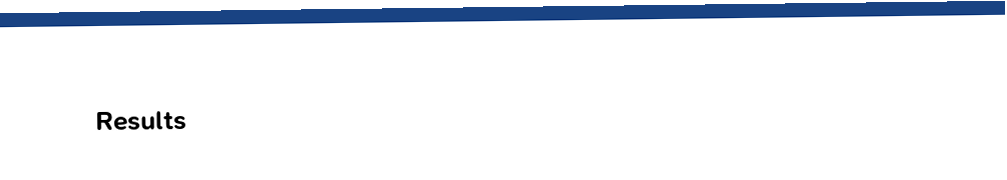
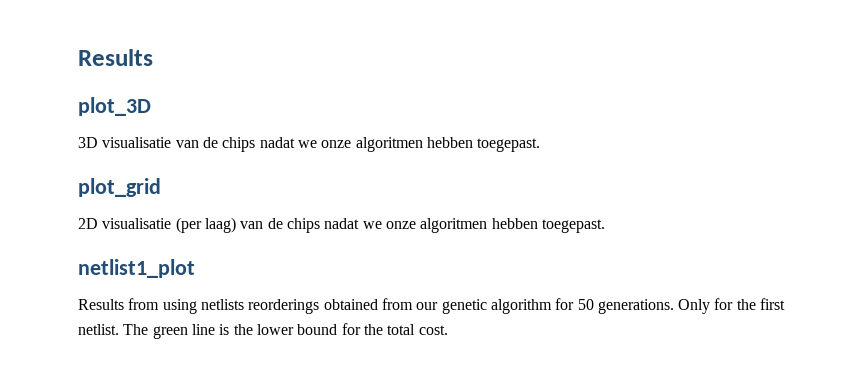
[95,110,187,132] Results -> [78,49,153,66] [78,97,151,116] [78,137,541,152] [78,178,161,197] [78,217,605,233] [78,259,195,278] [78,298,786,314] [78,323,448,339] Results // plot_3D // 3D visualisatie van de chips nadat we onze algoritmen hebben toegepast. // plot_grid // 2D visualisatie (per laag) van de chips nadat we onze algoritmen hebben toegepast. // netlist1_plot // Results from using netlists reorderings obtained from our genetic algorithm for 50 generations. Only for the first netlist. The green line is the lower bound for the total cost.

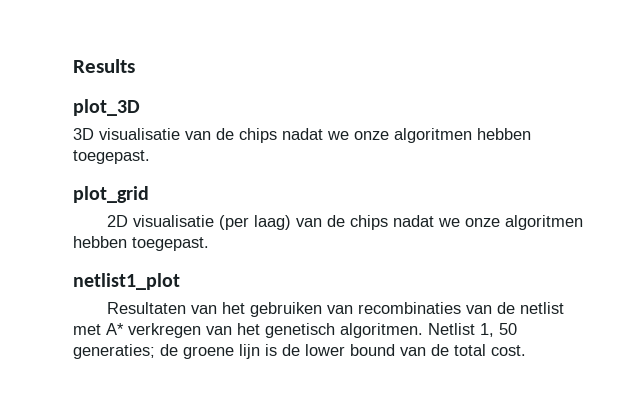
[78,298,786,314] [78,323,383,339] Results from using netlists reorderings obtained from our genetic algorithm for 50 generations. Only for the first netlist. The green line is the lower bound for the -> [106,302,564,317] [73,323,517,338] [73,344,449,359] Resultaten van het gebruiken van recombinaties van de netlist met A* verkregen van het genetisch algoritmen. Netlist 1, 50 generaties; de groene lijn is de lower bound van de

